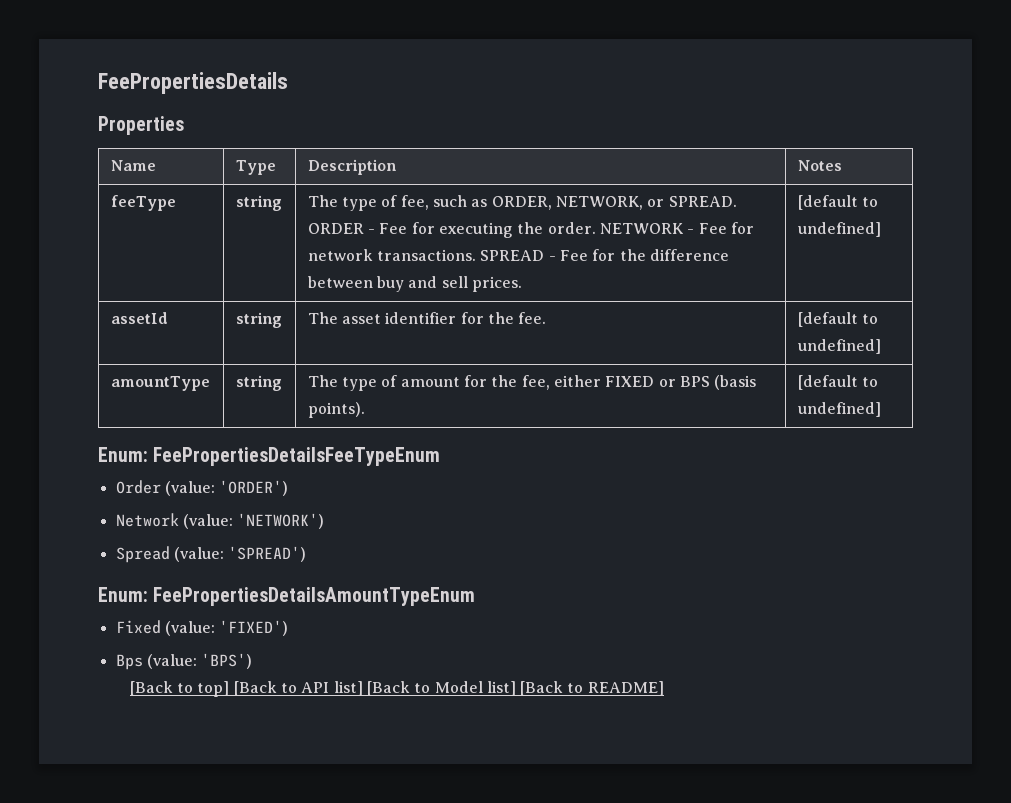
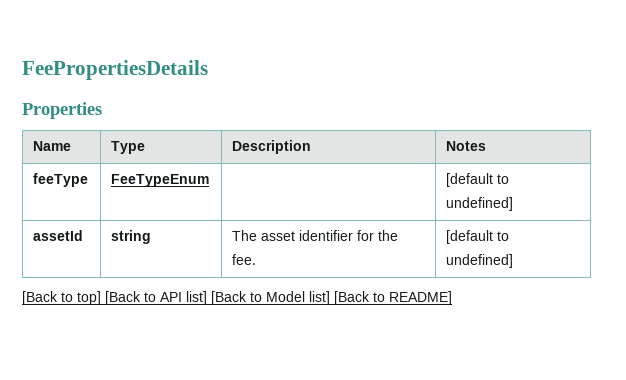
[235,195,282,211] [307,195,737,211] [307,222,754,238] [307,249,729,261] [307,276,523,292] string | The type of fee, such as ORDER, NETWORK, or SPREAD. ORDER - Fee for executing the order. NETWORK - Fee for network transactions. SPREAD - Fee for the difference between buy and sell prices. -> [111,174,210,187] FeeTypeEnum |
[110,376,210,391] [235,375,282,391] [307,375,757,391] [307,402,365,418] [797,375,879,390] [797,402,881,417] [98,447,441,466] [115,480,289,496] [115,513,325,529] [115,546,307,563] [98,587,476,606] [115,620,289,636] [115,653,253,670] // amountType | string | The type of amount for the fee, either FIXED or BPS (basis points). | [default to undefined] // Enum: FeePropertiesDetailsFeeTypeEnum // Order (value: 'ORDER') // Network (value: 'NETWORK') // Spread (value: 'SPREAD') // Enum: FeePropertiesDetailsAmountTypeEnum // Fixed (value: 'FIXED') // Bps (value: 'BPS') -> (514, 261) none

